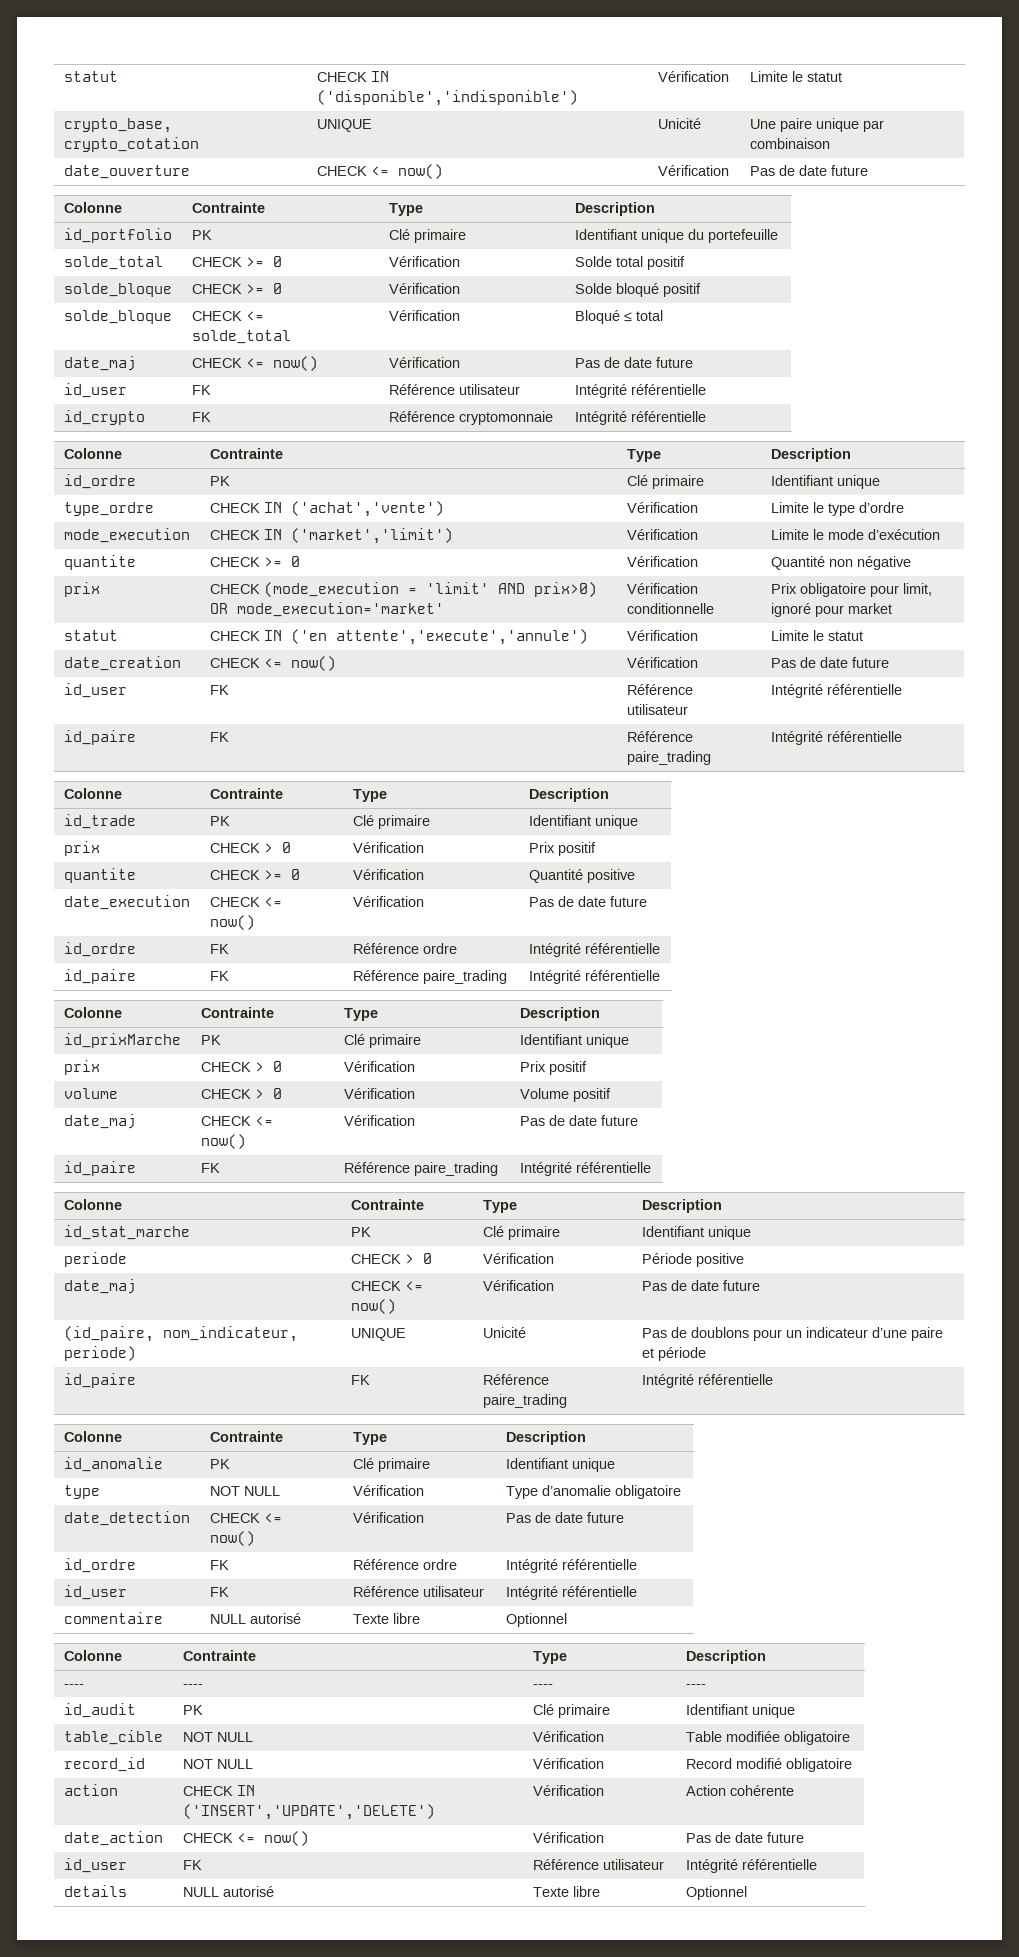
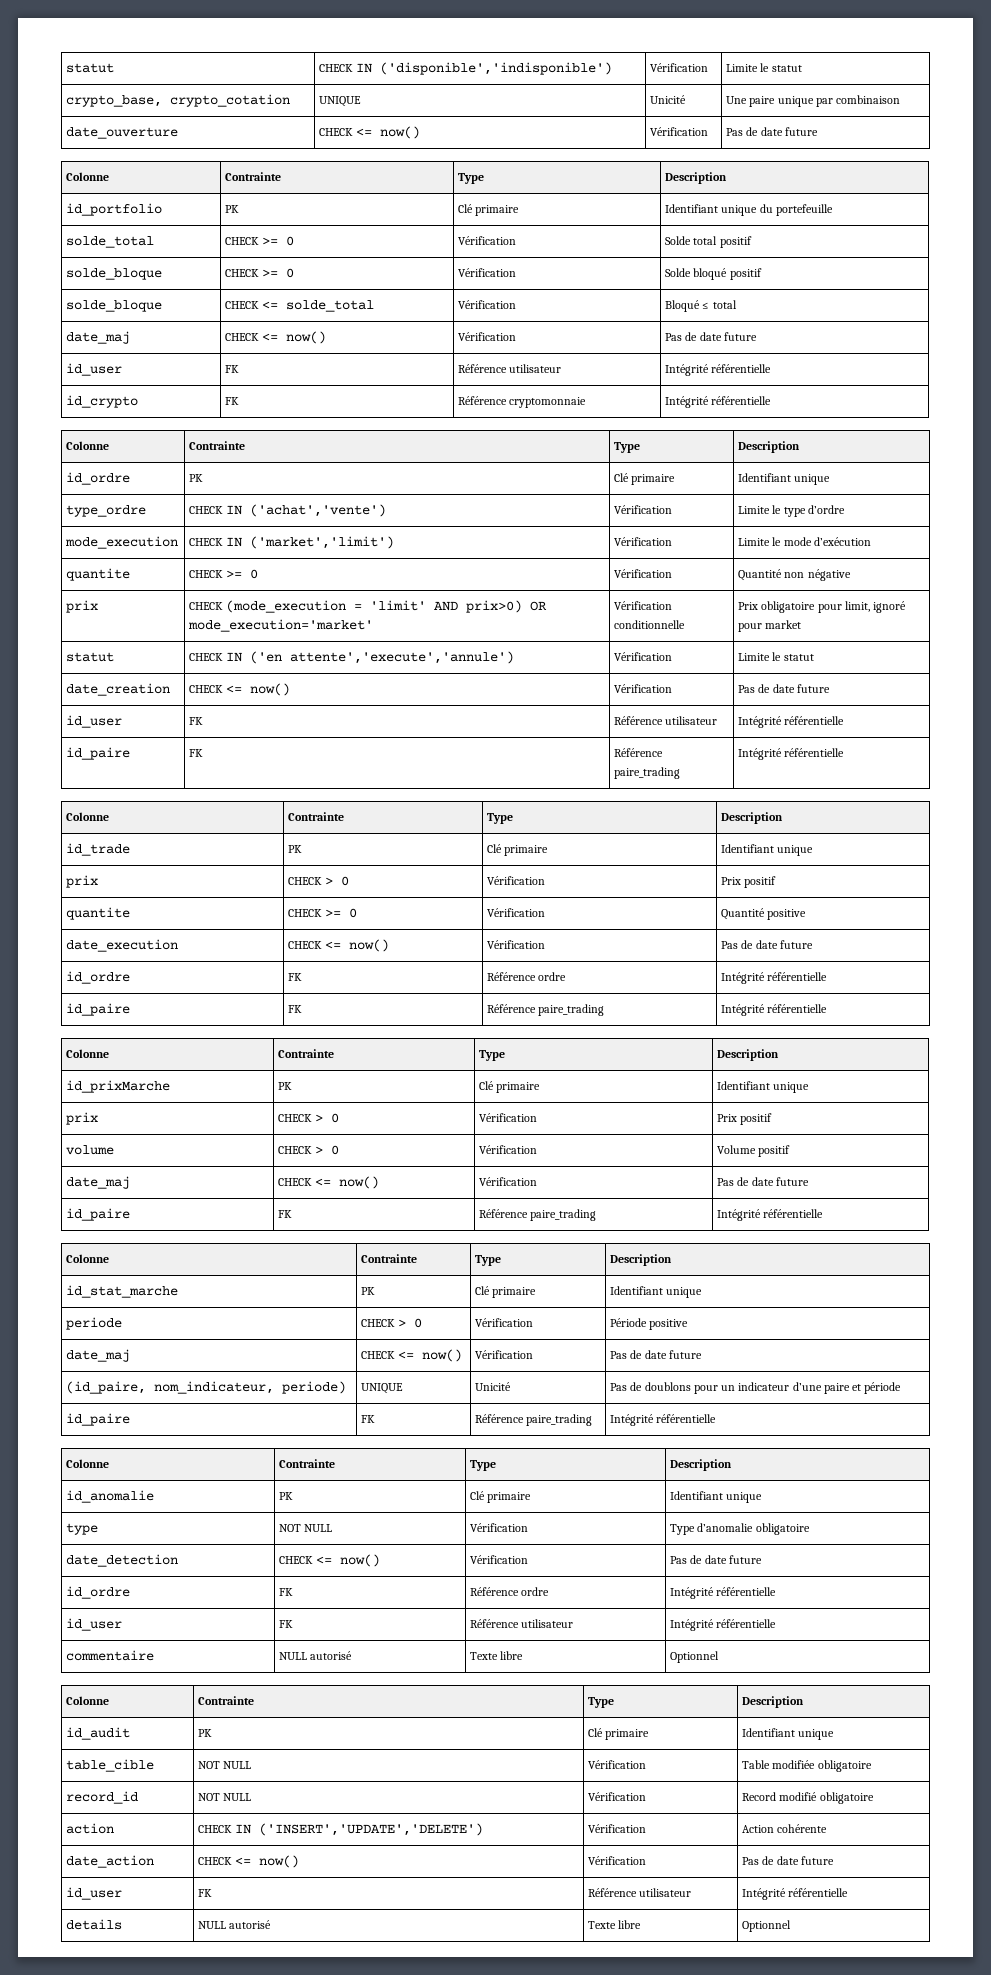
[63,1684,84,1688] [182,1684,203,1688] [532,1684,553,1688] [685,1684,706,1688] // ---- | ---- | ---- | ---- -> (805, 1702) none

